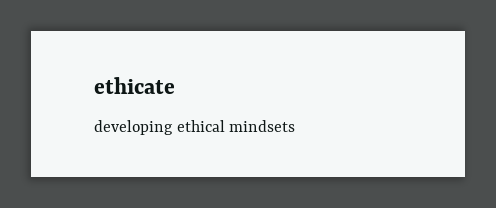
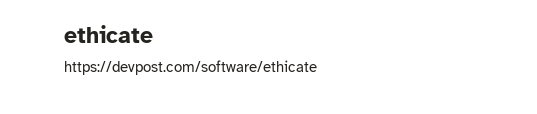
[94,120,296,135] developing ethical mindsets -> [64,60,317,75] https://devpost.com/software/ethicate

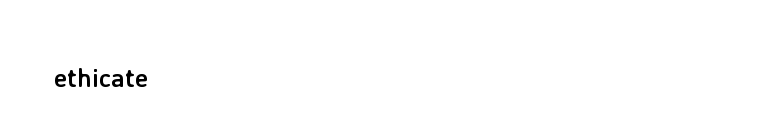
[64,60,317,75] // https://devpost.com/software/ethicate -> (148, 77) none

